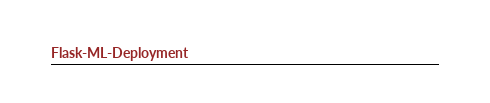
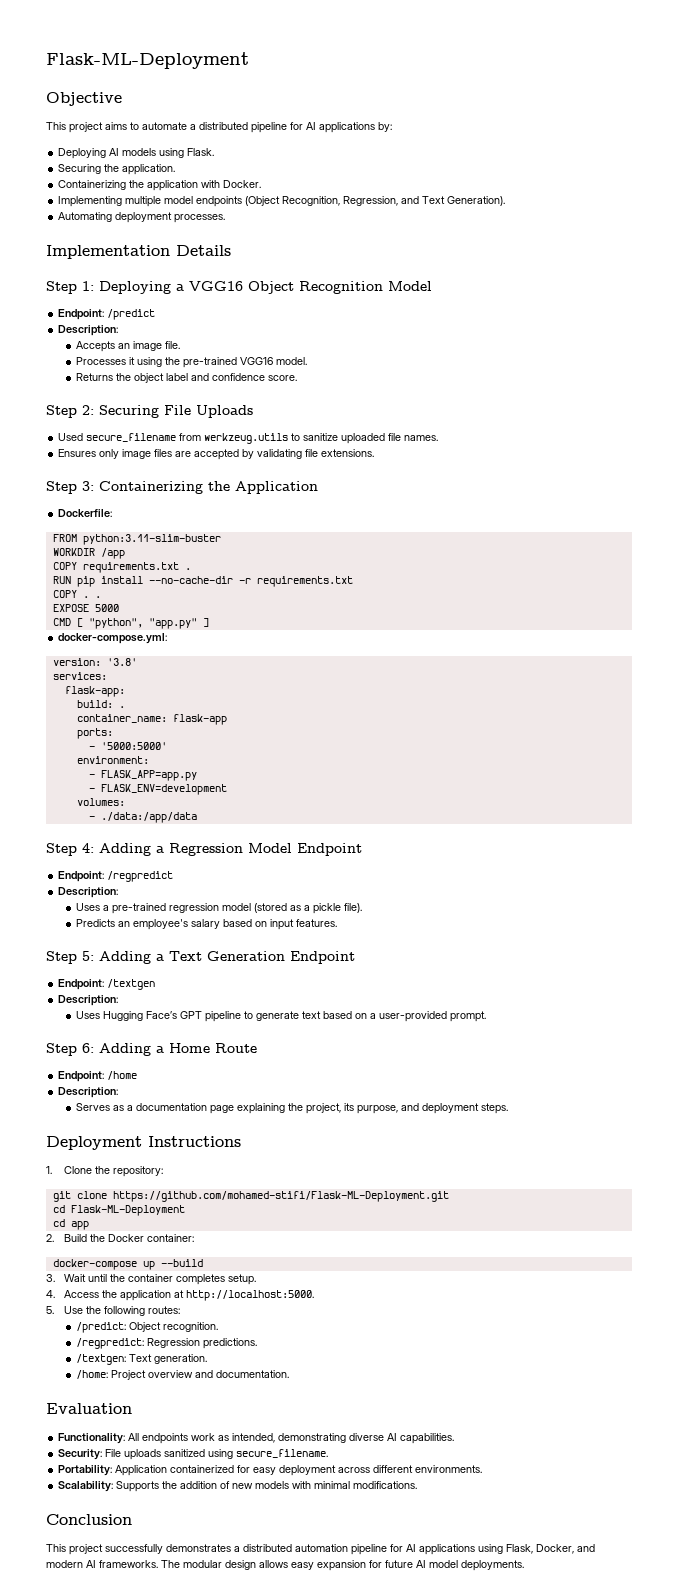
[51,47,189,61] Flask-ML-Deployment -> [46,52,249,69] [46,92,122,106] [46,122,392,133] [58,148,215,159] [58,164,176,175] [58,180,262,191] [58,196,506,207] [58,212,226,223] [46,245,231,259] [46,281,432,294] [58,309,156,320] [58,325,119,336] [75,341,180,352] [75,357,307,368] [75,373,297,383] [46,405,253,418] [58,433,439,444] [58,449,375,460] [46,481,318,494] [58,509,113,517] [52,534,221,545] [52,548,125,559] [52,562,191,573] [52,576,353,587] [52,590,101,598] [52,604,119,612] [52,618,209,629] [58,633,168,644] [52,658,137,666] [52,672,107,680] [64,686,125,697] [76,700,125,708] [76,714,227,725] [76,728,113,739] [88,742,167,750] [76,756,149,764] [88,770,197,781] [88,784,227,795] [76,798,125,806] [88,812,197,823] [46,843,362,856] [58,871,174,882] [58,887,119,898] [75,903,362,914] [75,919,337,930] [46,951,355,964] [58,979,156,990] [58,995,119,1006] [75,1011,486,1022] [46,1043,257,1056] [58,1071,138,1082] [58,1087,119,1098] [75,1103,508,1114] [46,1136,241,1150] [46,1166,163,1177] [52,1191,449,1202] [52,1205,185,1216] [52,1219,89,1230] [46,1234,194,1242] [52,1259,203,1270] [46,1274,256,1285] [46,1290,314,1301] [46,1306,180,1316] [75,1322,218,1333] [75,1338,257,1349] [75,1354,207,1365] [75,1370,289,1380] [46,1403,132,1414] [58,1433,455,1444] [58,1449,329,1460] [58,1465,483,1476] [58,1481,418,1492] [46,1514,132,1525] [46,1544,595,1555] [46,1560,524,1571] Flask-ML-Deployment // Objective // This project aims to automate a distributed pipeline for AI applications by: // Deploying AI models using Flask. // Securing the application. // Containerizing the application with Docker. // Implementing multiple model endpoints (Object Recognition, Regression, and Text Generation). // Automating deployment processes. // Implementation Details // Step 1: Deploying a VGG16 Object Recognition Model // Endpoint: /predict // Description: // Accepts an image file. // Processes it using the pre-trained VGG16 model. // Returns the object label and confidence score. // Step 2: Securing File Uploads // Used secure_filename from werkzeug.utils to sanitize uploaded file names. // Ensures only image files are accepted by validating file extensions. // Step 3: Containerizing the Application // Dockerfile: // FROM python:3.11-slim-buster // WORKDIR /app // COPY requirements.txt . // RUN pip install --no-cache-dir -r requirements.txt // COPY . . // EXPOSE 5000 // CMD [ "python", "app.py" ] // docker-compose.yml: // version: '3.8' // services: // flask-app: // build: . // container_name: flask-app // ports: // - '5000:5000' // environment: // - FLASK_APP=app.py // - FLASK_ENV=development // volumes: // - ./data:/app/data // Step 4: Adding a Regression Model Endpoint // Endpoint: /regpredict // Description: // Uses a pre-trained regression model (stored as a pickle file). // Predicts an employee's salary based on input features. // Step 5: Adding a Text Generation Endpoint // Endpoint: /textgen // Description: // Uses Hugging Face’s GPT pipeline to generate text based on a user-provided prompt. // Step 6: Adding a Home Route // Endpoint: /home // Description: // Serves as a documentation page explaining the project, its purpose, and deployment steps. // Deployment Instructions // 1. Clone the repository: // git clone https://github.com/mohamed-stifi/Flask-ML-Deployment.git // cd Flask-ML-Deployment // cd app // 2. Build the Docker container: // docker-compose up --build // 3. Wait until the container completes setup. // 4. Access the application at http://localhost:5000. // 5. Use the following routes: // /predict: Object recognition. // /regpredict: Regression predictions. // /textgen: Text generation. // /home: Project overview and documentation. // Evaluation // Functionality: All endpoints work as intended, demonstrating diverse AI capabilities. // Security: File uploads sanitized using secure_filename. // Portability: Application containerized for easy deployment across different environments. // Scalability: Supports the addition of new models with minimal modifications. // Conclusion // This project successfully demonstrates a distributed automation pipeline for AI applications using Flask, Docker, and modern AI frameworks. The modular design allows easy expansion for future AI model deployments.

